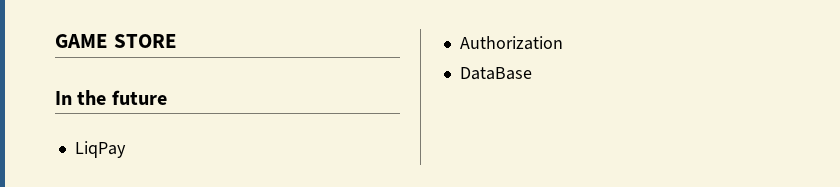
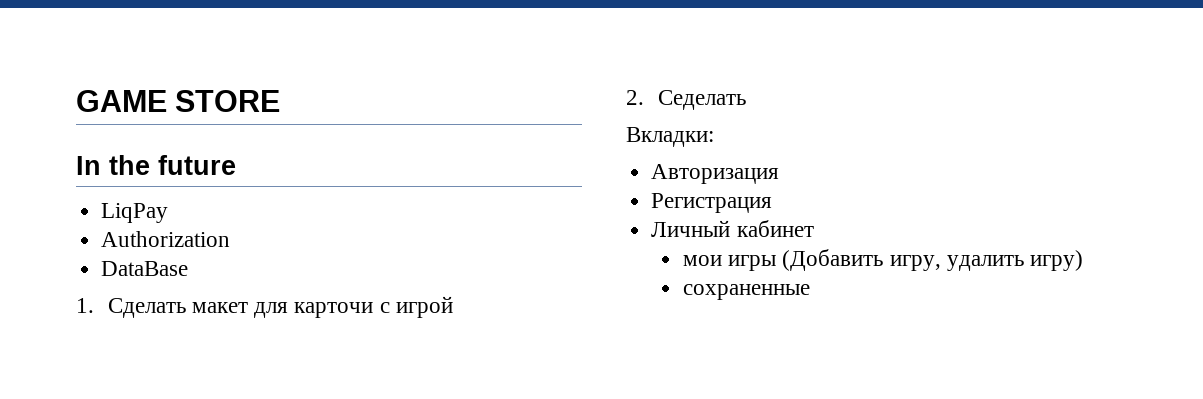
(532, 73) none -> [76,296,453,318] [626,90,746,110] [626,127,714,147] [651,164,780,184] [651,193,773,213] [651,220,814,237] [682,249,1084,271] [682,284,810,300] // 1. Сделать макет для карточи с игрой // 2. Седелать // Вкладки: // Авторизация // Регистрация // Личный кабинет // мои игры (Добавить игру, удалить игру) // сохраненные

